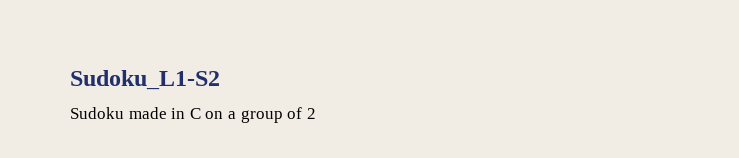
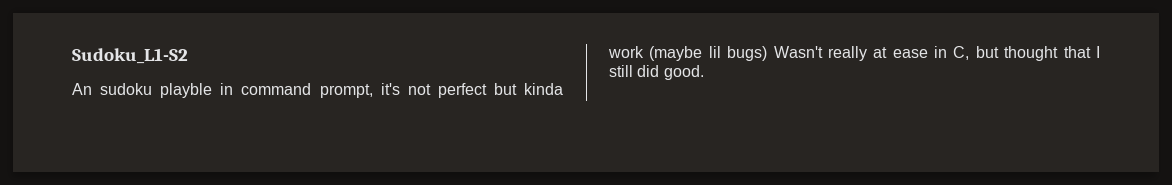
[70,107,316,123] Sudoku made in C on a group of 2 -> [72,83,564,98] [608,46,1100,61] [609,65,704,80] An sudoku playble in command prompt, it's not perfect but kinda work (maybe lil bugs) Wasn't really at ease in C, but thought that I still did good.

